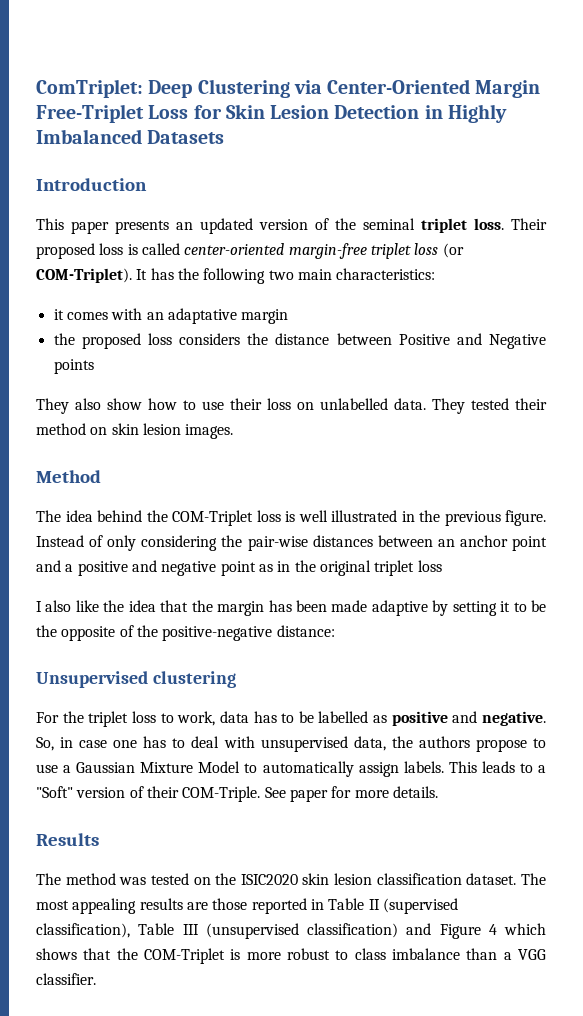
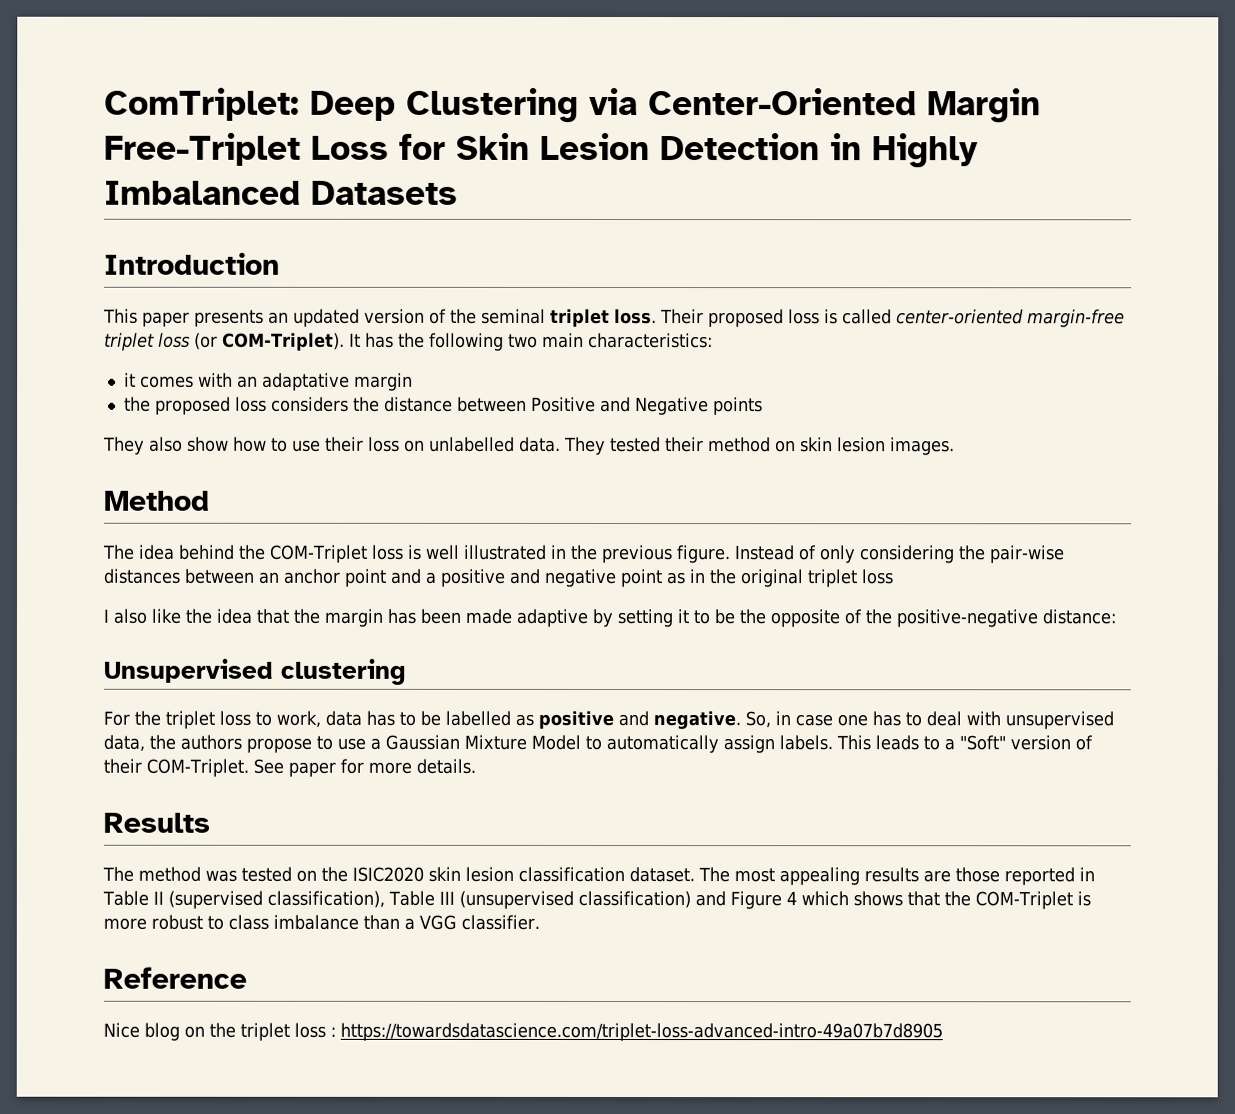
[182,786,261,802] COM-Triple. -> [146,758,249,777] COM-Triplet.
(96, 979) none -> [103,966,247,989] [103,1022,943,1042] // Reference // Nice blog on the triplet loss : https://towardsdatascience.com/triplet-loss-advanced-intro-49a07b7d8905

